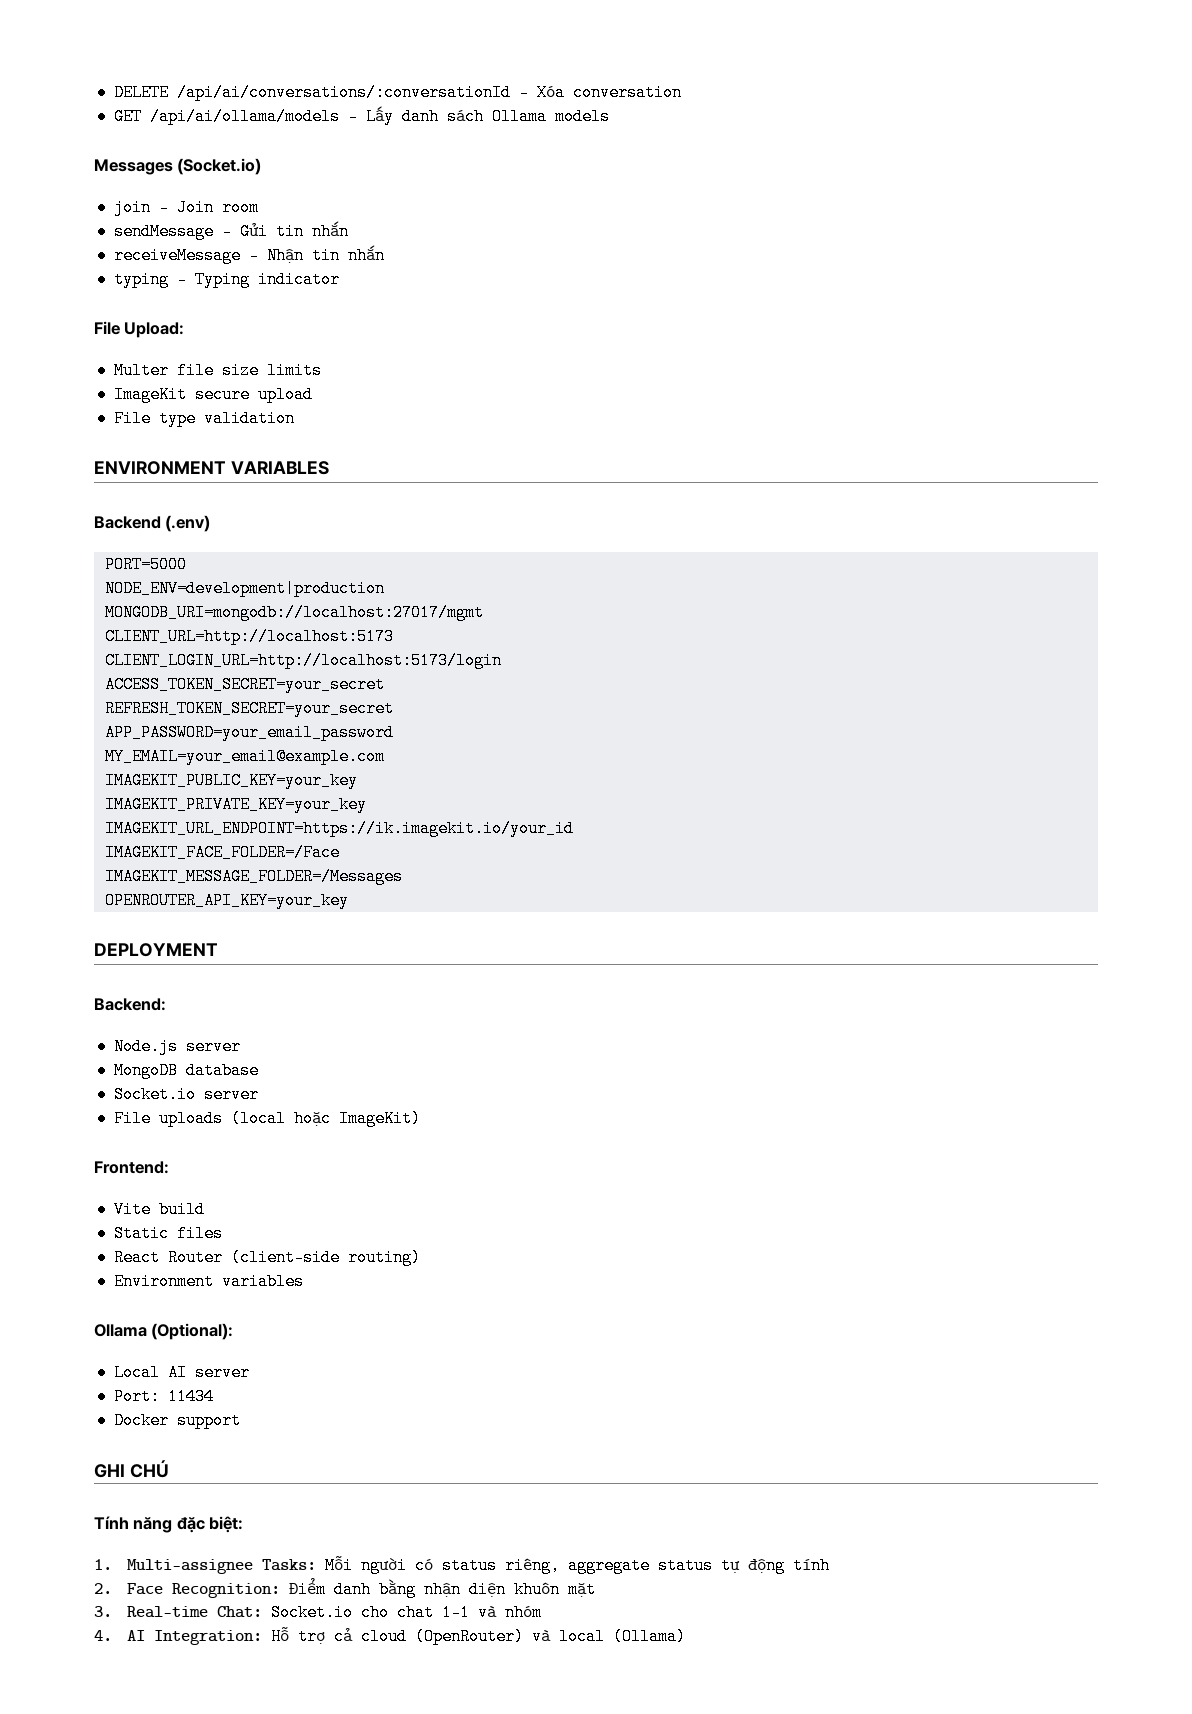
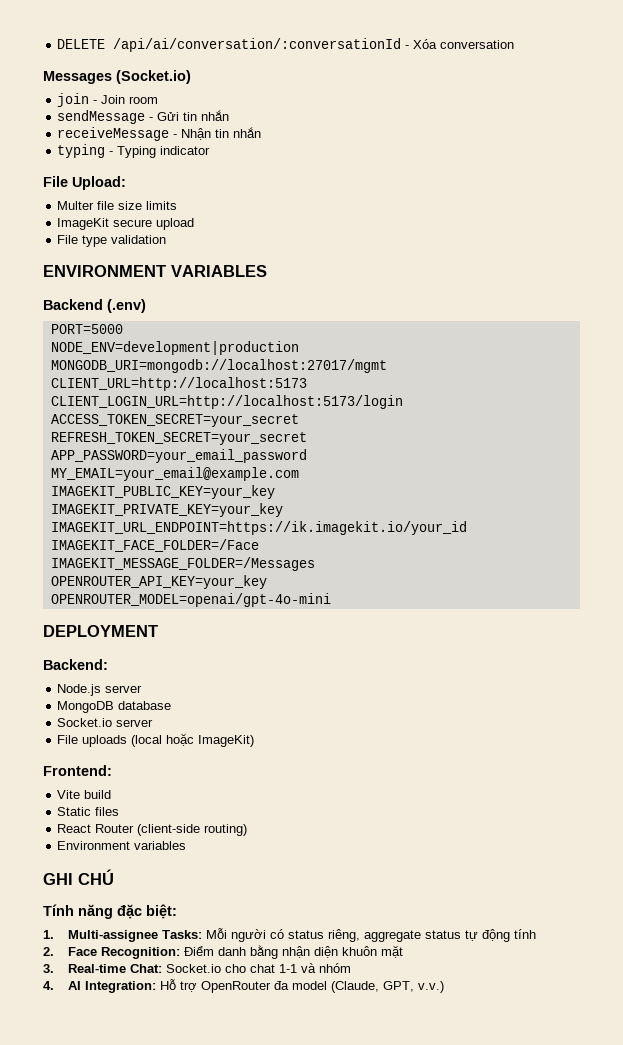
[176,84,511,101] /api/ai/conversations/:conversationId -> [113,38,402,52] /api/ai/conversation/:conversationId
[113,106,610,125] // GET /api/ai/ollama/models - Lấy danh sách Ollama models -> (515, 44) none
(349, 900) none -> [50,593,331,607] // OPENROUTER_MODEL=openai/gpt-4o-mini
[94,1323,234,1340] [113,1364,250,1381] [113,1388,214,1405] [113,1412,241,1429] // Ollama (Optional): // Local AI server // Port: 11434 // Docker support -> (187, 845) none
[334,1628,687,1645] cả cloud (OpenRouter) và local (Ollama) -> [201,981,445,993] OpenRouter đa model (Claude, GPT, v.v.)

